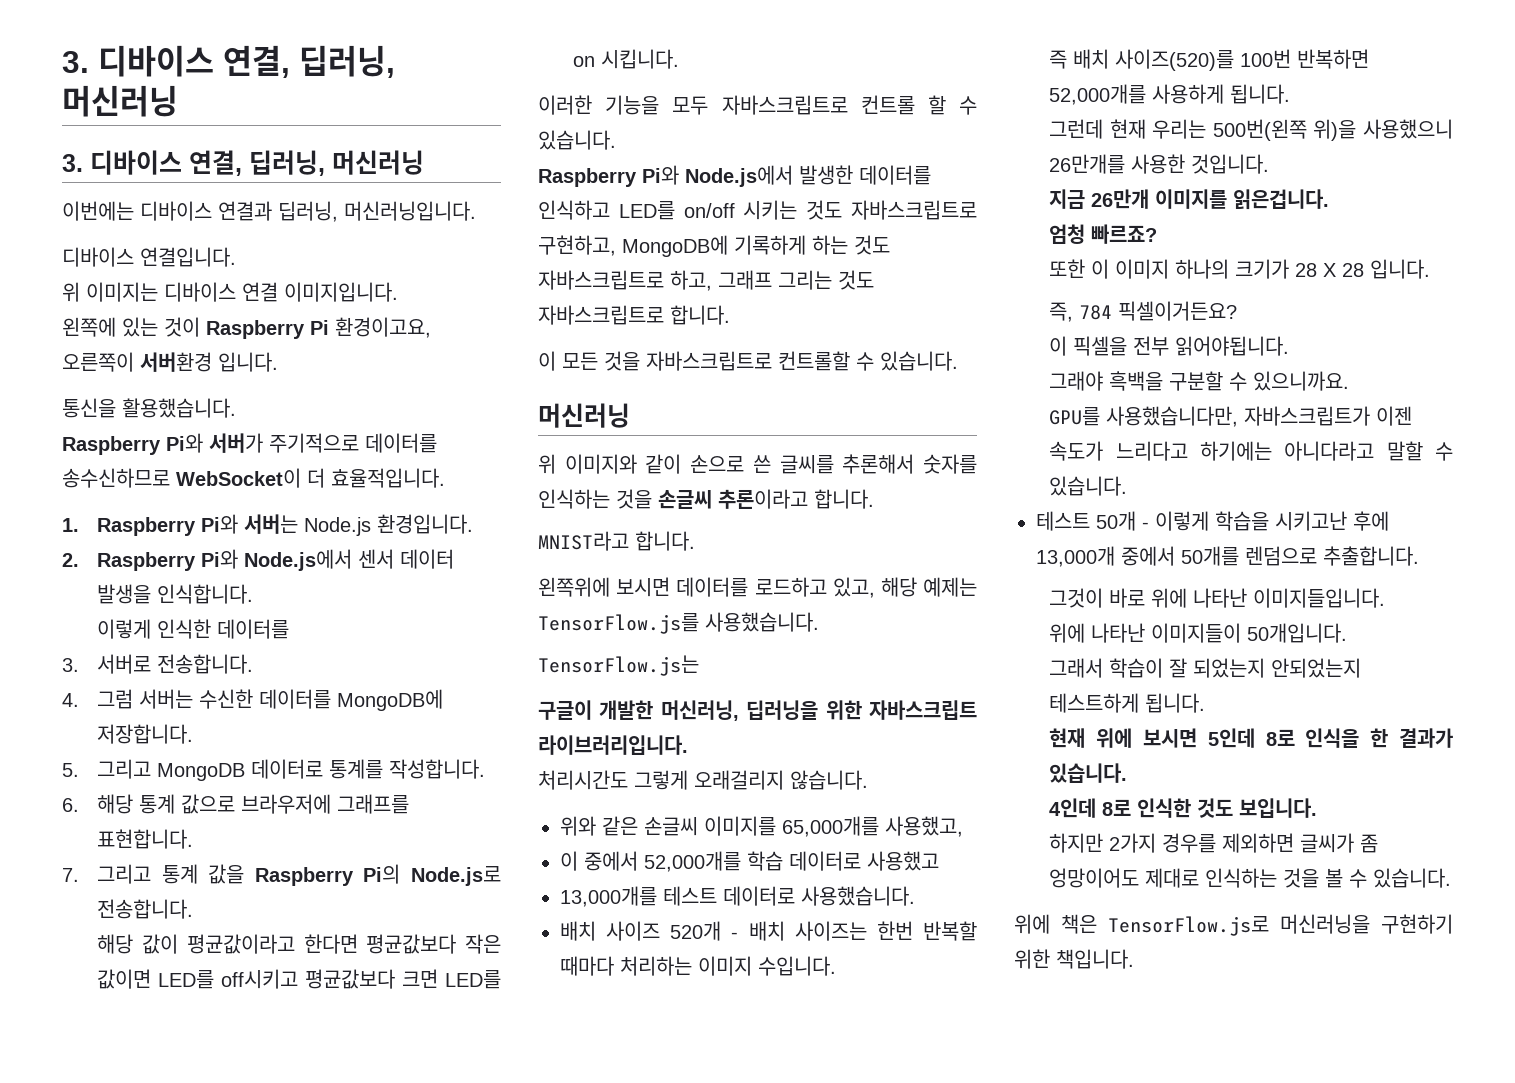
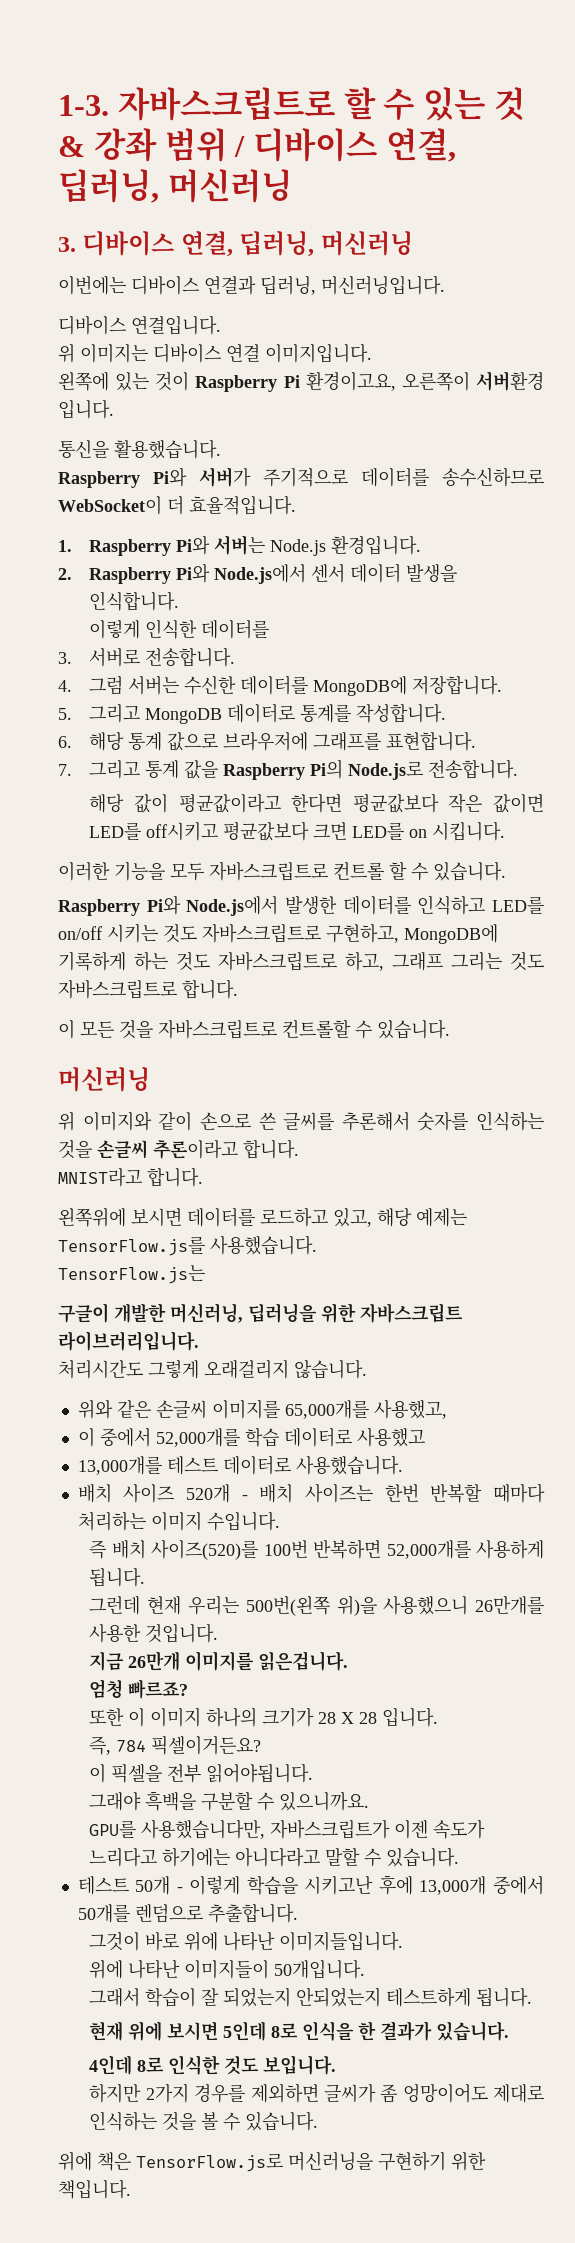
[62,51,89,73] 3. -> [58,87,525,121] [58,128,246,162] 1-3. 자바스크립트로 할 수 있는 것 & 강좌 범위 /

